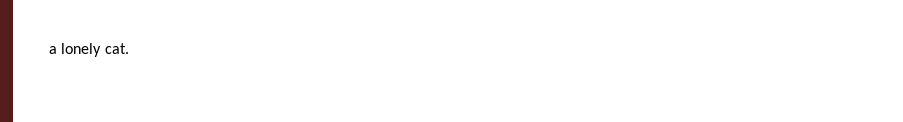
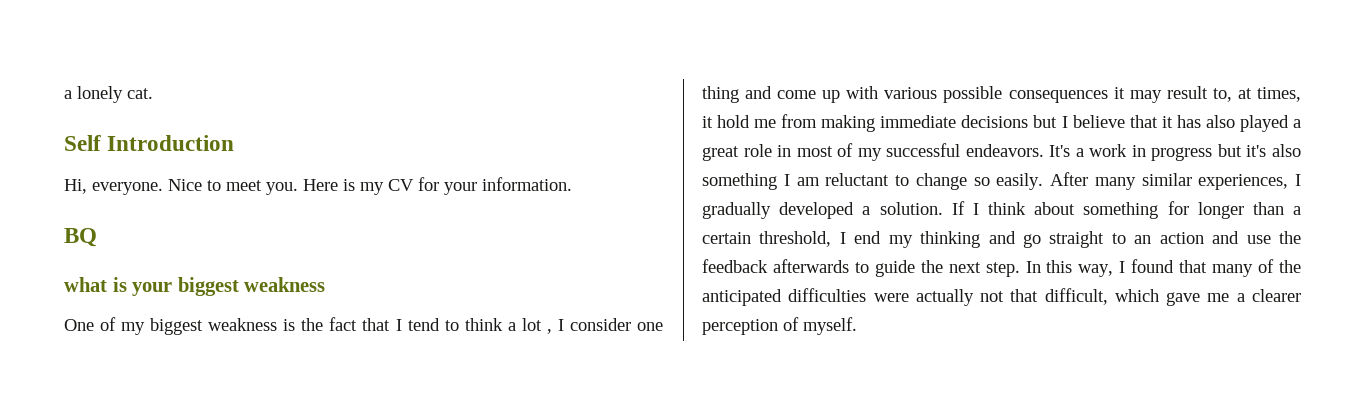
(129, 48) none -> [64,135,235,151] [64,177,572,195] [64,228,97,247] [64,277,326,296] [64,317,663,335] [702,86,1301,103] [702,114,1301,132] [702,143,1301,161] [702,172,1301,190] [702,201,1301,219] [702,231,1301,248] [702,259,1301,277] [702,288,1301,306] [702,317,857,335] // Self Introduction // Hi, everyone. Nice to meet you. Here is my CV for your information. // BQ // what is your biggest weakness // One of my biggest weakness is the fact that I tend to think a lot , I consider one thing and come up with various possible consequences it may result to, at times, it hold me from making immediate decisions but I believe that it has also played a great role in most of my successful endeavors. It's a work in progress but it's also something I am reluctant to change so easily. After many similar experiences, I gradually developed a solution. If I think about something for longer than a certain threshold, I end my thinking and go straight to an action and use the feedback afterwards to guide the next step. In this way, I found that many of the anticipated difficulties were actually not that difficult, which gave me a clearer perception of myself.

